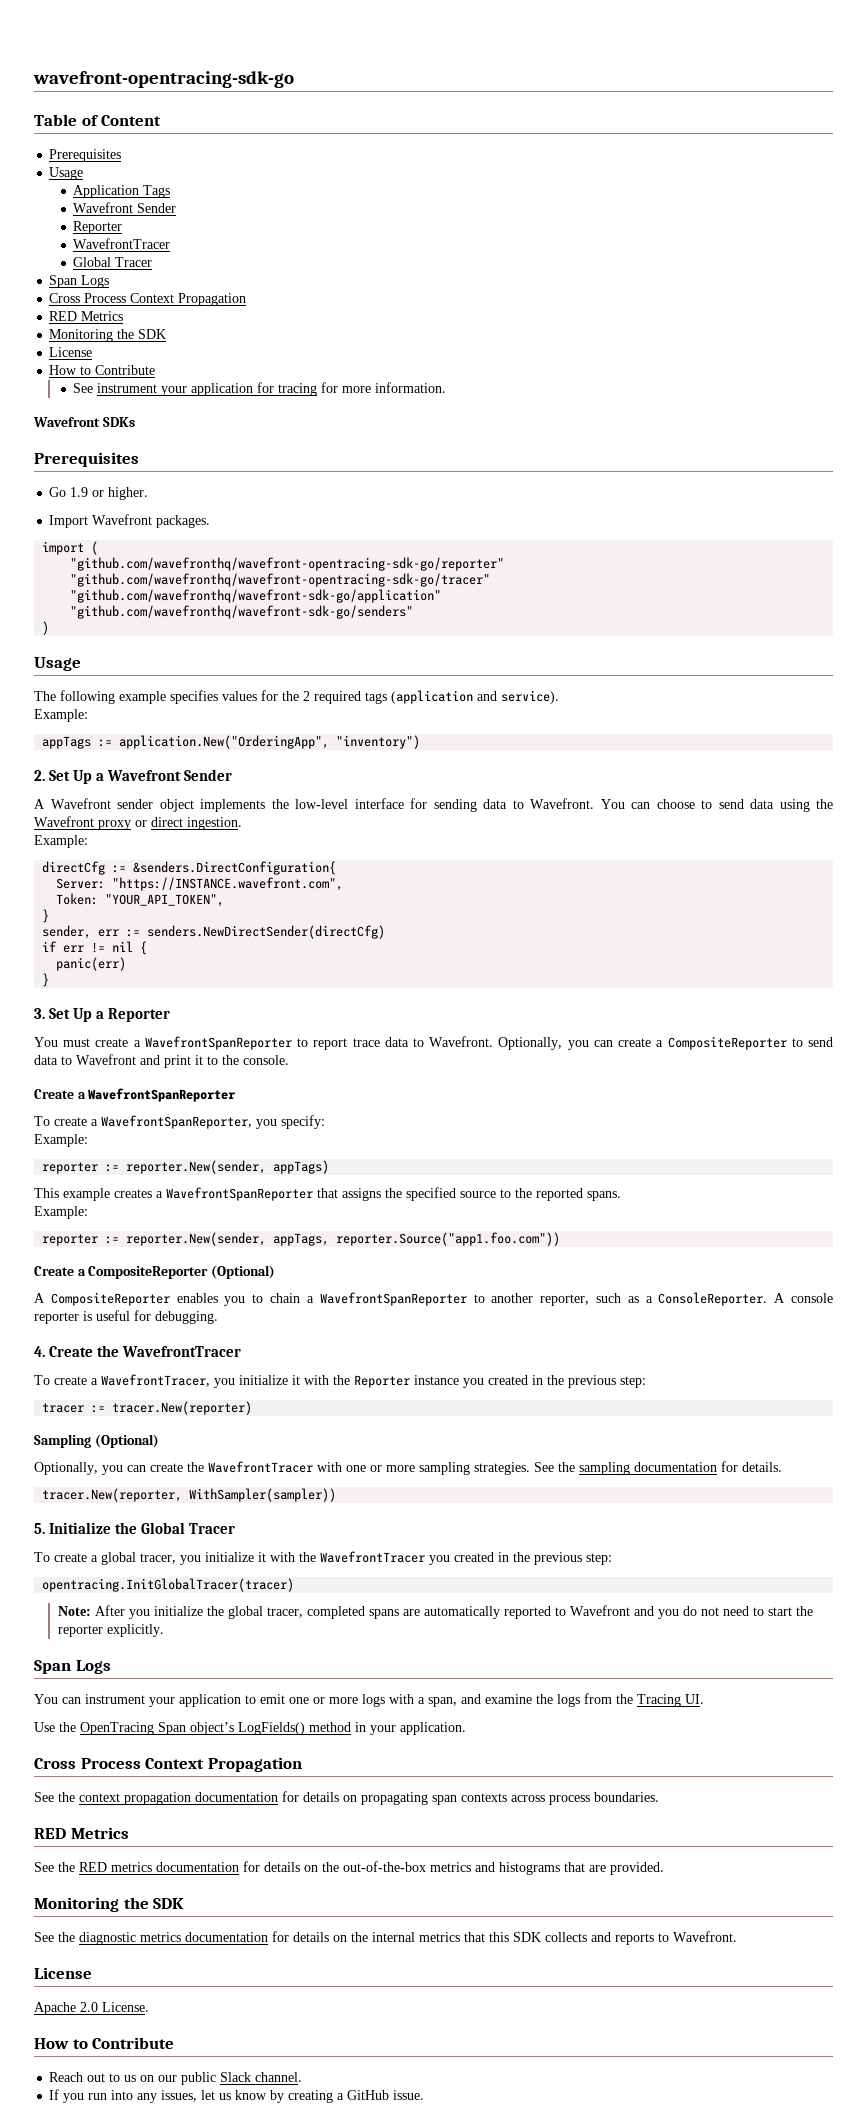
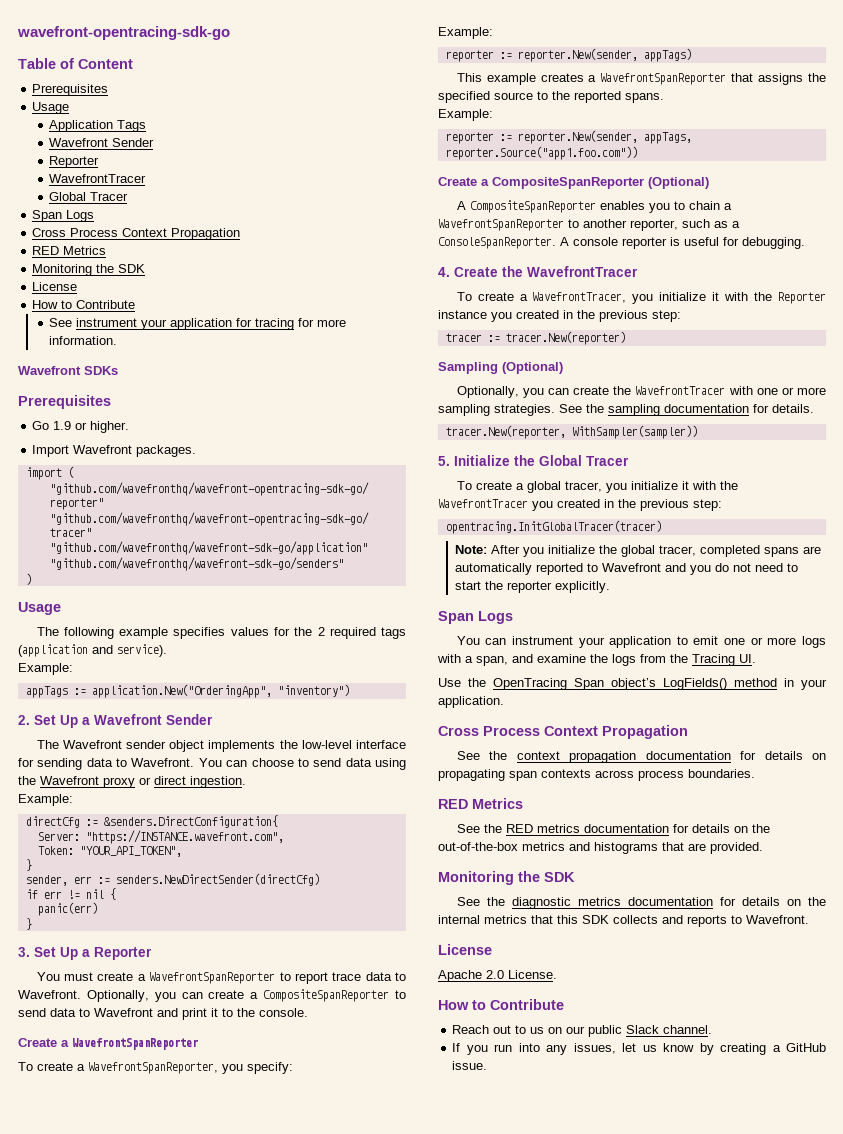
[34,799,45,809] A -> [36,740,59,749] The
[667,1036,787,1050] CompositeReporter -> [263,989,390,1002] CompositeSpanReporter
[88,1266,209,1279] CompositeReporter -> [492,177,644,189] CompositeSpanReporter
[50,1292,170,1306] CompositeReporter -> [469,200,596,213] CompositeSpanReporter
[658,1292,768,1306] ConsoleReporter. -> [438,237,556,249] ConsoleSpanReporter.

